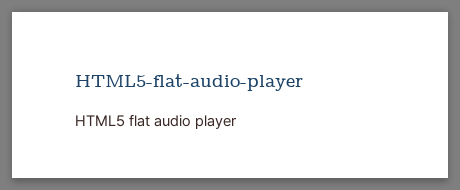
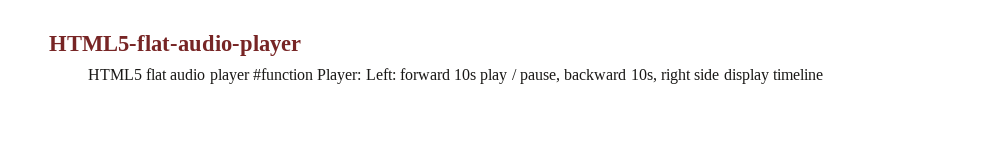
(238, 122) none -> [252,68,824,84] #function Player: Left: forward 10s play / pause, backward 10s, right side display timeline

